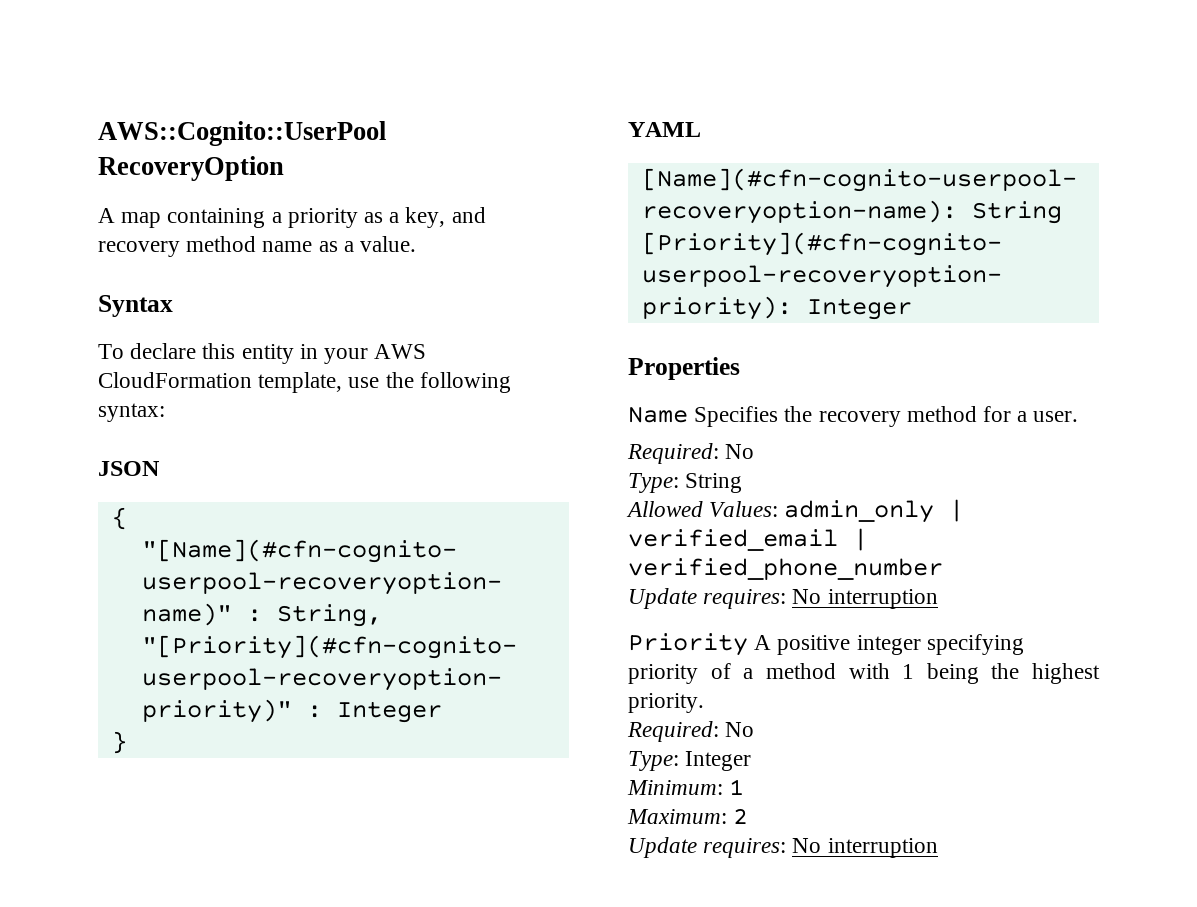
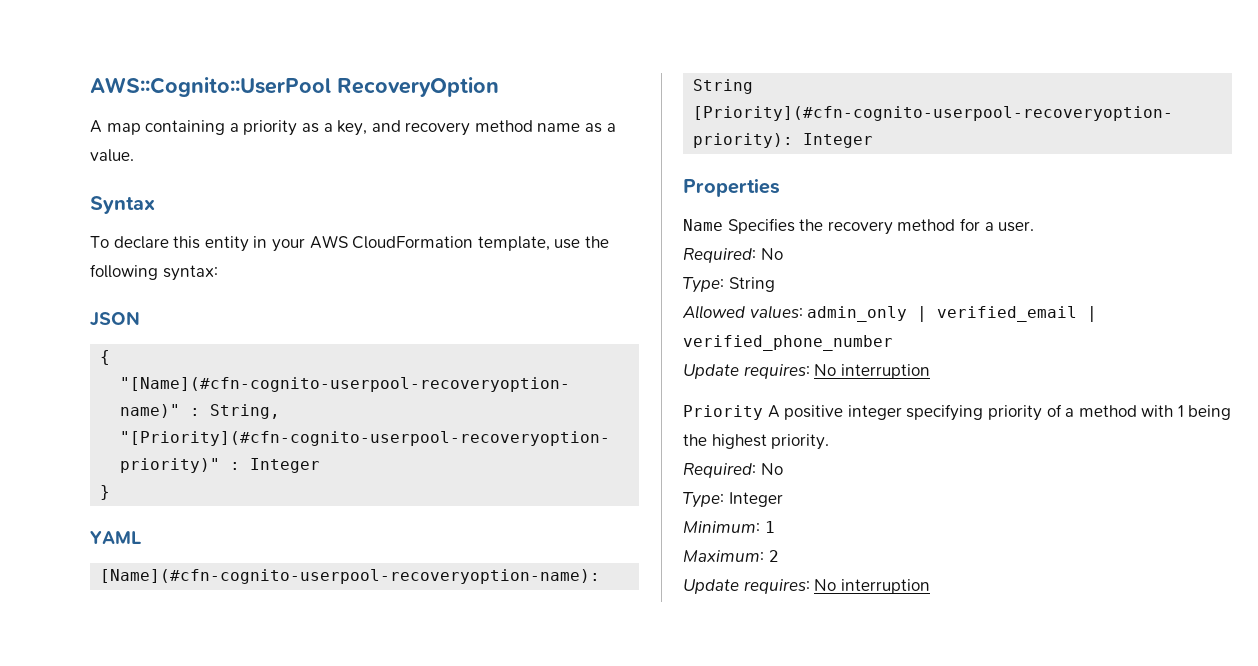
[709,501,779,517] Values: -> [749,305,803,319] values:

